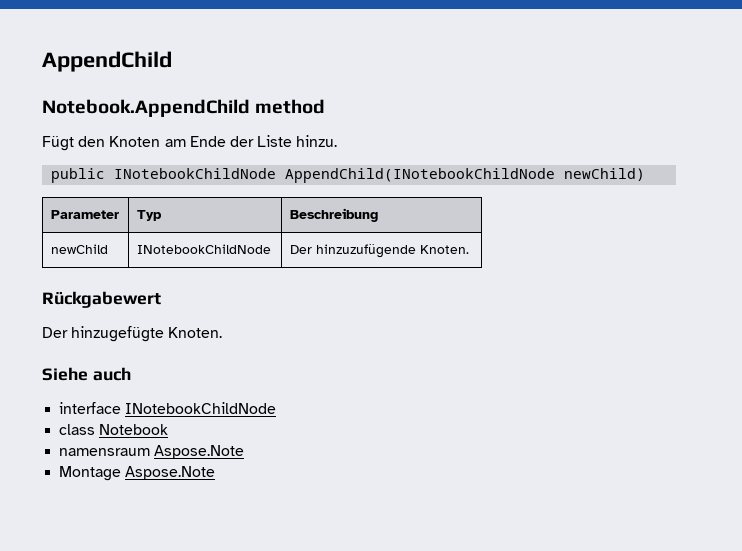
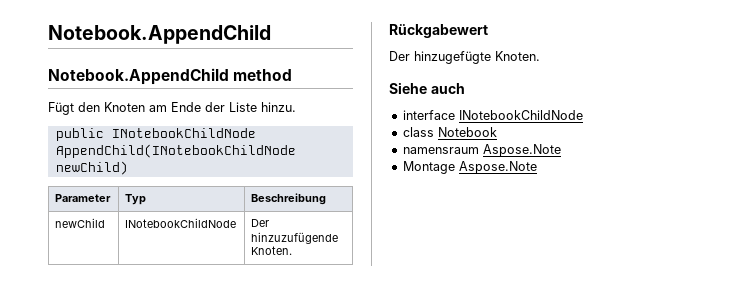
[42,51,172,72] AppendChild -> [48,25,271,44] Notebook.AppendChild

